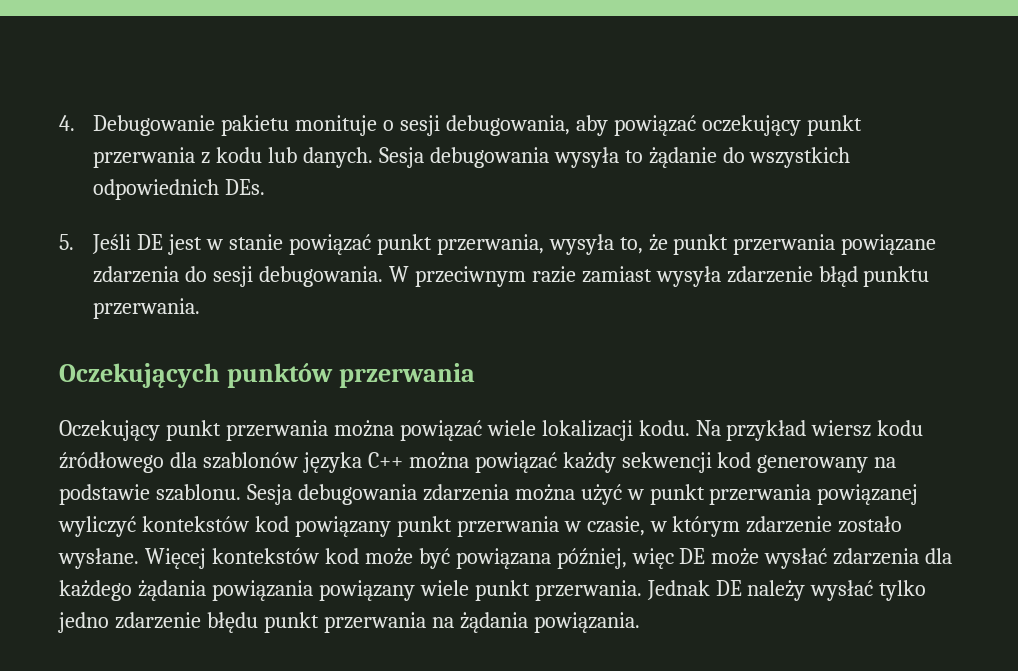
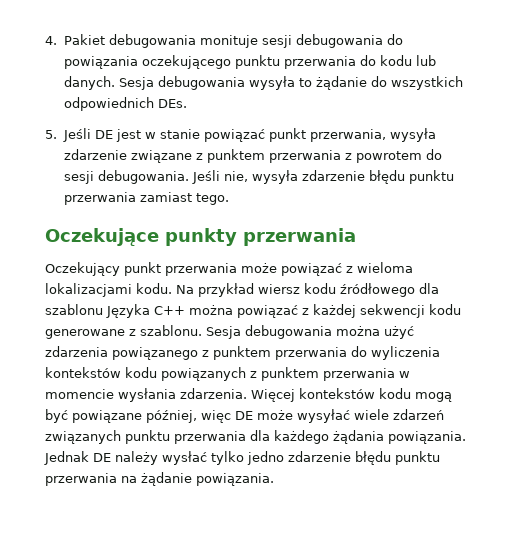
[93,115,862,136] [93,147,211,168] Debugowanie pakietu monituje o sesji debugowania, aby powiązać oczekujący punkt przerwania z -> [63,34,403,48] [63,55,376,69] Pakiet debugowania monituje sesji debugowania do powiązania oczekującego punktu przerwania do
[619,234,937,255] [93,266,930,287] [93,298,201,319] [59,363,333,388] to, że punkt przerwania powiązane zdarzenia do sesji debugowania. W przeciwnym razie zamiast wysyła zdarzenie błąd punktu przerwania. // Oczekujących punktów -> [63,149,442,163] [63,170,454,184] [63,192,229,205] [45,228,237,246] zdarzenie związane z punktem przerwania z powrotem do sesji debugowania. Jeśli nie, wysyła zdarzenie błędu punktu przerwania zamiast tego. // Oczekujące punkty
[333,420,633,441] można powiązać wiele lokalizacji -> [241,262,413,276] [45,283,132,297] może powiązać z wieloma lokalizacjami
[202,452,362,473] szablonów języka -> [45,304,150,318] szablonu Języka
[562,452,897,473] [59,484,150,505] każdy sekwencji kod generowany na podstawie -> [302,304,461,318] [45,329,136,339] z każdej sekwencji kodu generowane z
[422,484,509,501] zdarzenia -> (332, 332) none
[626,484,919,505] [58,516,903,537] [58,548,953,569] [59,580,642,601] w punkt przerwania powiązanej wyliczyć kontekstów kod powiązany punkt przerwania w czasie, w którym zdarzenie zostało wysłane. Więcej kontekstów kod może być powiązana później, więc DE może wysłać zdarzenia dla każdego żądania powiązania powiązany wiele punkt przerwania. -> [45,346,440,360] [45,367,410,381] [45,388,452,402] [45,409,444,423] [45,430,466,444] zdarzenia powiązanego z punktem przerwania do wyliczenia kontekstów kodu powiązanych z punktem przerwania w momencie wysłania zdarzenia. Więcej kontekstów kodu mogą być powiązane później, więc DE może wysyłać wiele zdarzeń związanych punktu przerwania dla każdego żądania powiązania.
[263,612,319,633] punkt -> [395,451,440,465] punktu
[459,612,528,633] żądania -> [141,472,192,486] żądanie

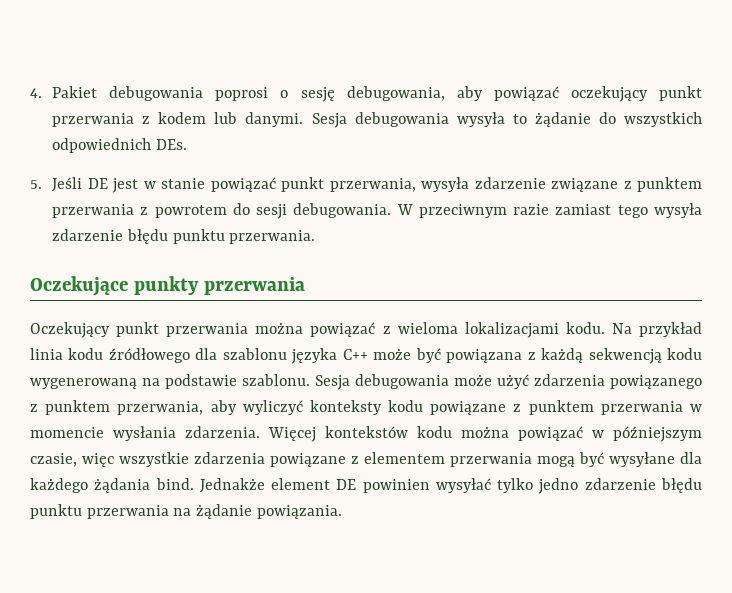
[199,34,403,48] [63,55,436,69] [63,76,115,90] monituje sesji debugowania do powiązania oczekującego punktu przerwania do kodu lub danych. -> [215,86,702,102] [52,112,304,127] poprosi o sesję debugowania, aby powiązać oczekujący punkt przerwania z kodem lub danymi.
[191,170,248,184] Jeśli nie, -> [396,204,648,218] W przeciwnym razie zamiast tego
[63,192,229,205] przerwania zamiast tego. -> [229,230,316,244] przerwania.
[241,263,277,273] może -> [255,323,304,334] można
[258,284,300,294] wiersz -> [30,348,63,360] linia
[106,304,461,318] [45,329,136,339] Języka C++ można powiązać z każdej sekwencji kodu generowane z -> [291,348,702,364] [30,374,237,389] języka C++ może być powiązana z każdą sekwencją kodu wygenerowaną na podstawie
[336,326,380,336] można -> [454,375,492,386] może
[275,346,440,360] [45,367,246,381] przerwania do wyliczenia kontekstów kodu powiązanych -> [117,400,507,415] przerwania, aby wyliczyć konteksty kodu powiązane
[415,392,452,402] [45,409,444,423] [45,430,466,444] [44,451,207,465] mogą być powiązane później, więc DE może wysyłać wiele zdarzeń związanych punktu przerwania dla każdego żądania powiązania. Jednak DE należy wysłać -> [461,426,702,442] [30,452,702,467] [30,478,491,493] można powiązać w późniejszym czasie, więc wszystkie zdarzenia powiązane z elementem przerwania mogą być wysyłane dla każdego żądania bind. Jednakże element DE powinien wysyłać

